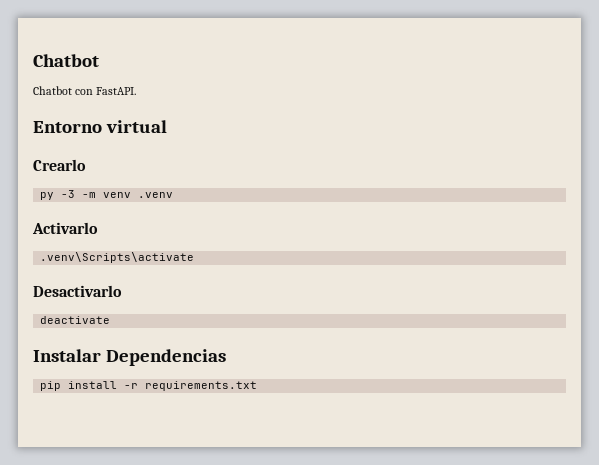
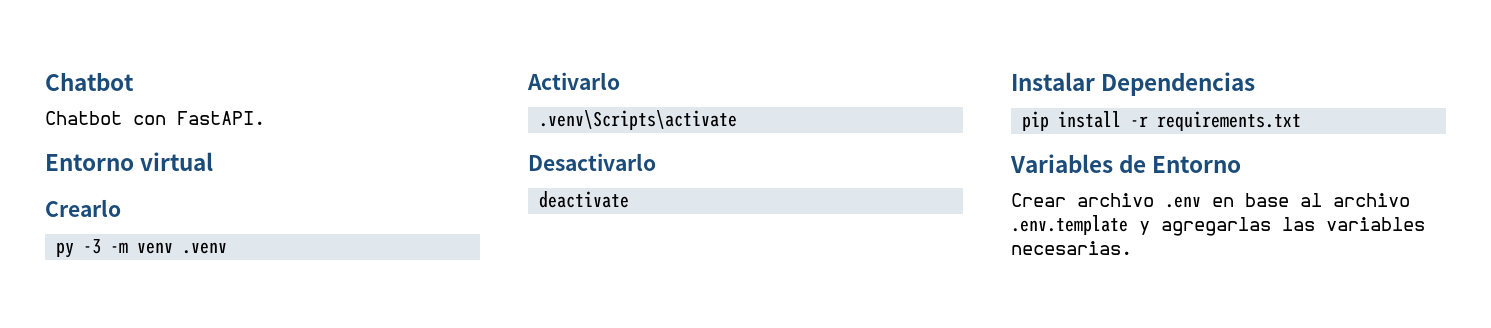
(258, 386) none -> [1010,154,1242,173] [1011,193,1410,208] [1011,215,1425,236] [1011,241,1132,255] // Variables de Entorno // Crear archivo .env en base al archivo .env.template y agregarlas las variables necesarias.

